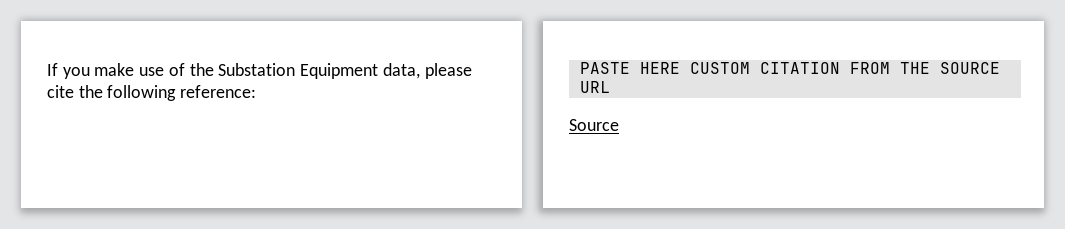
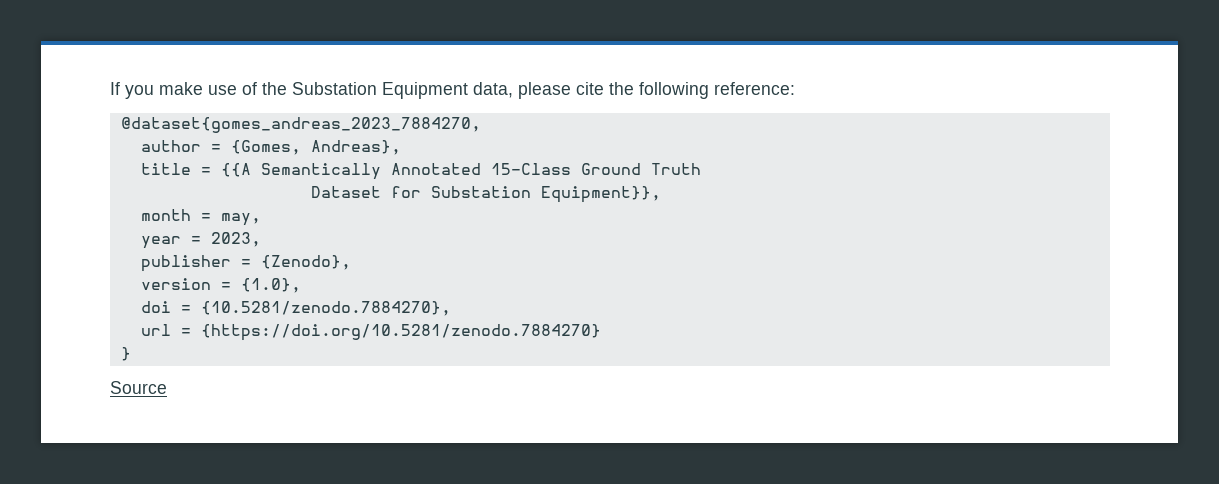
[579,62,1000,74] [579,81,610,93] PASTE HERE CUSTOM CITATION FROM THE SOURCE URL -> [120,117,481,133] [140,140,401,155] [140,163,701,180] [310,186,661,203] [140,209,261,226] [140,232,261,249] [140,255,351,272] [140,278,301,293] [140,301,451,316] [140,324,601,341] [120,347,131,361] @dataset{gomes_andreas_2023_7884270, // author = {Gomes, Andreas}, // title = {{A Semantically Annotated 15-Class Ground Truth // Dataset for Substation Equipment}}, // month = may, // year = 2023, // publisher = {Zenodo}, // version = {1.0}, // doi = {10.5281/zenodo.7884270}, // url = {https://doi.org/10.5281/zenodo.7884270} // }

